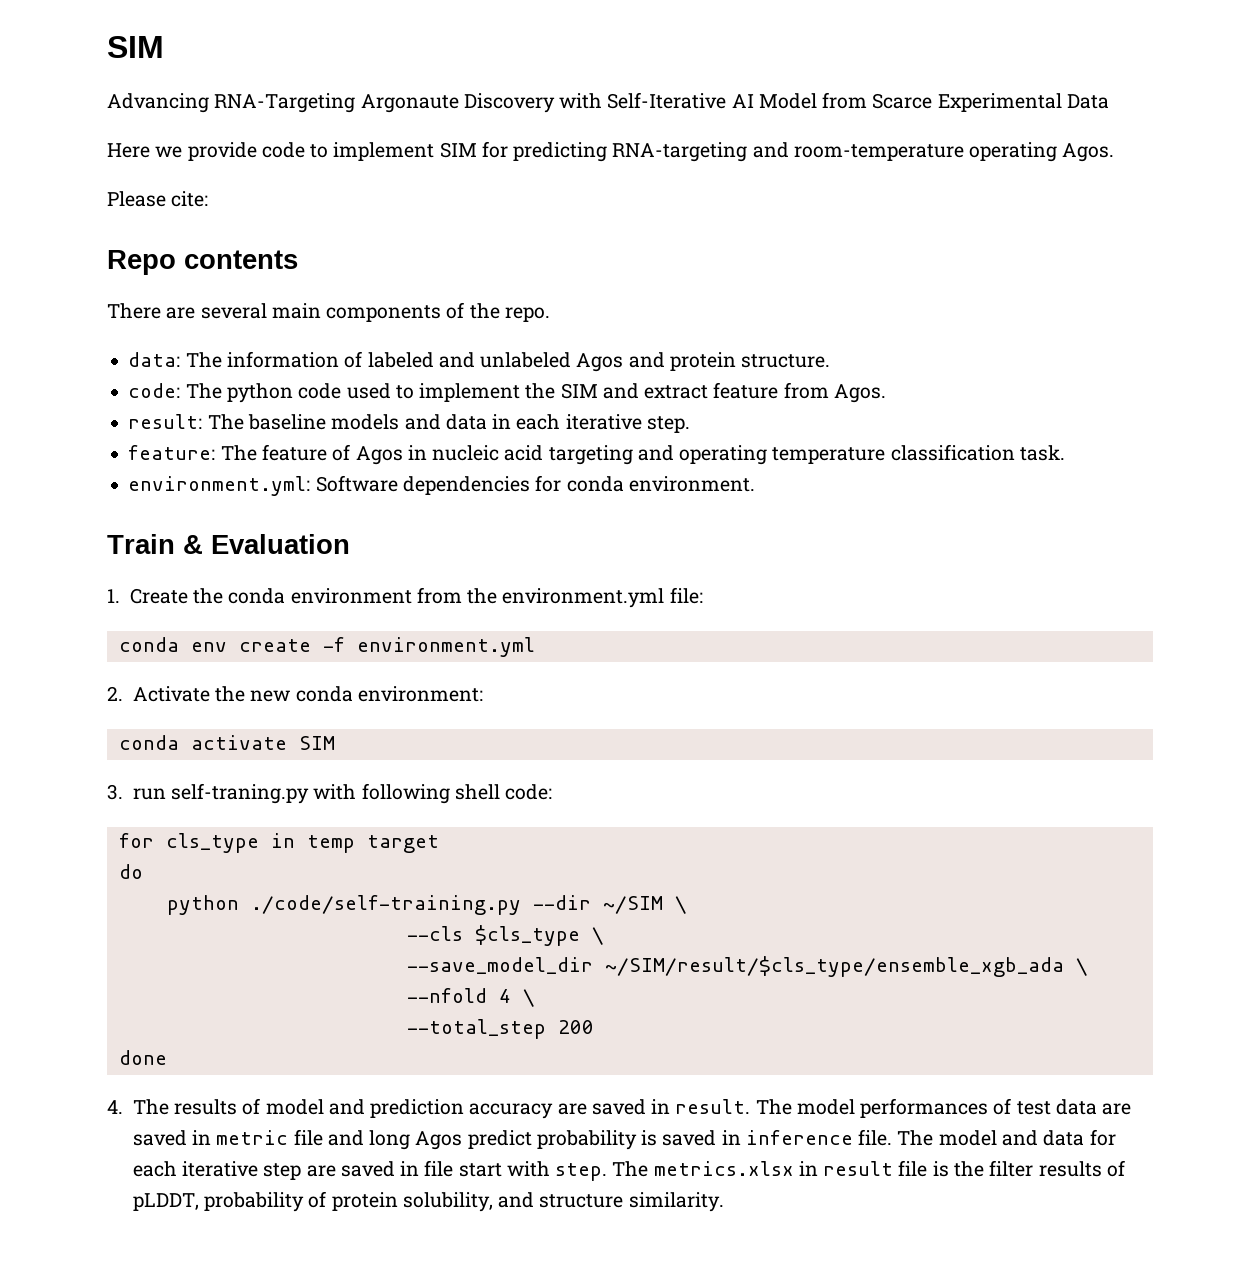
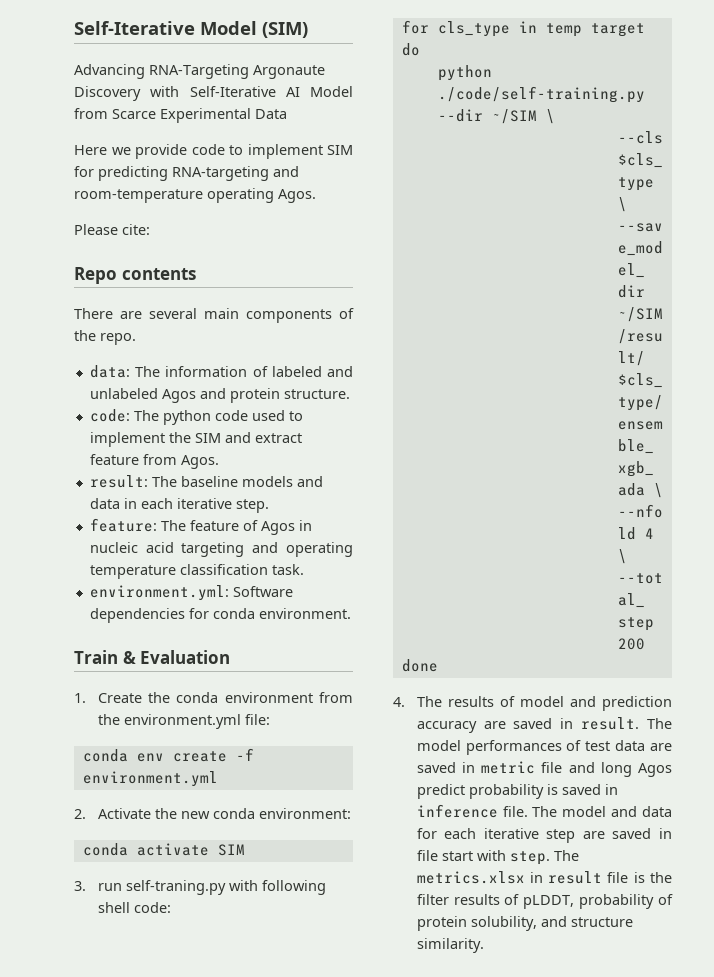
[107,36,164,58] SIM -> [74,21,308,38] Self-Iterative Model (SIM)

